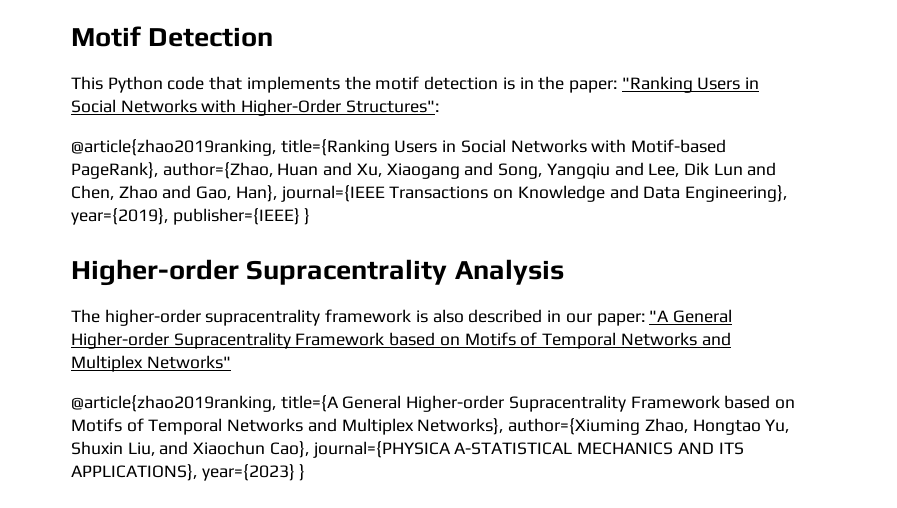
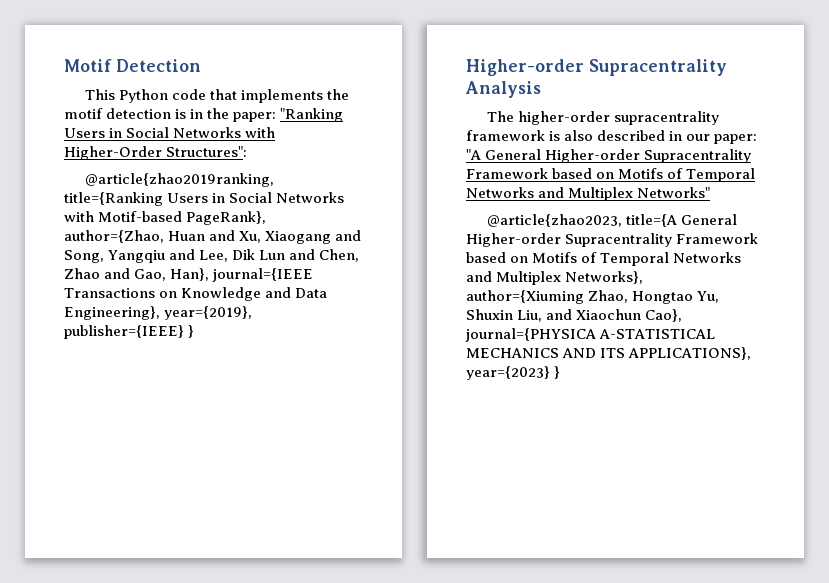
[71,395,276,412] @article{zhao2019ranking, -> [486,214,622,227] @article{zhao2023,

